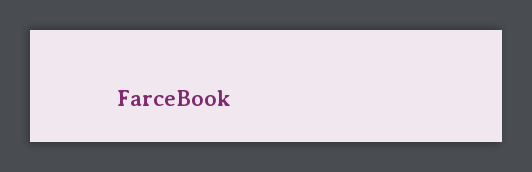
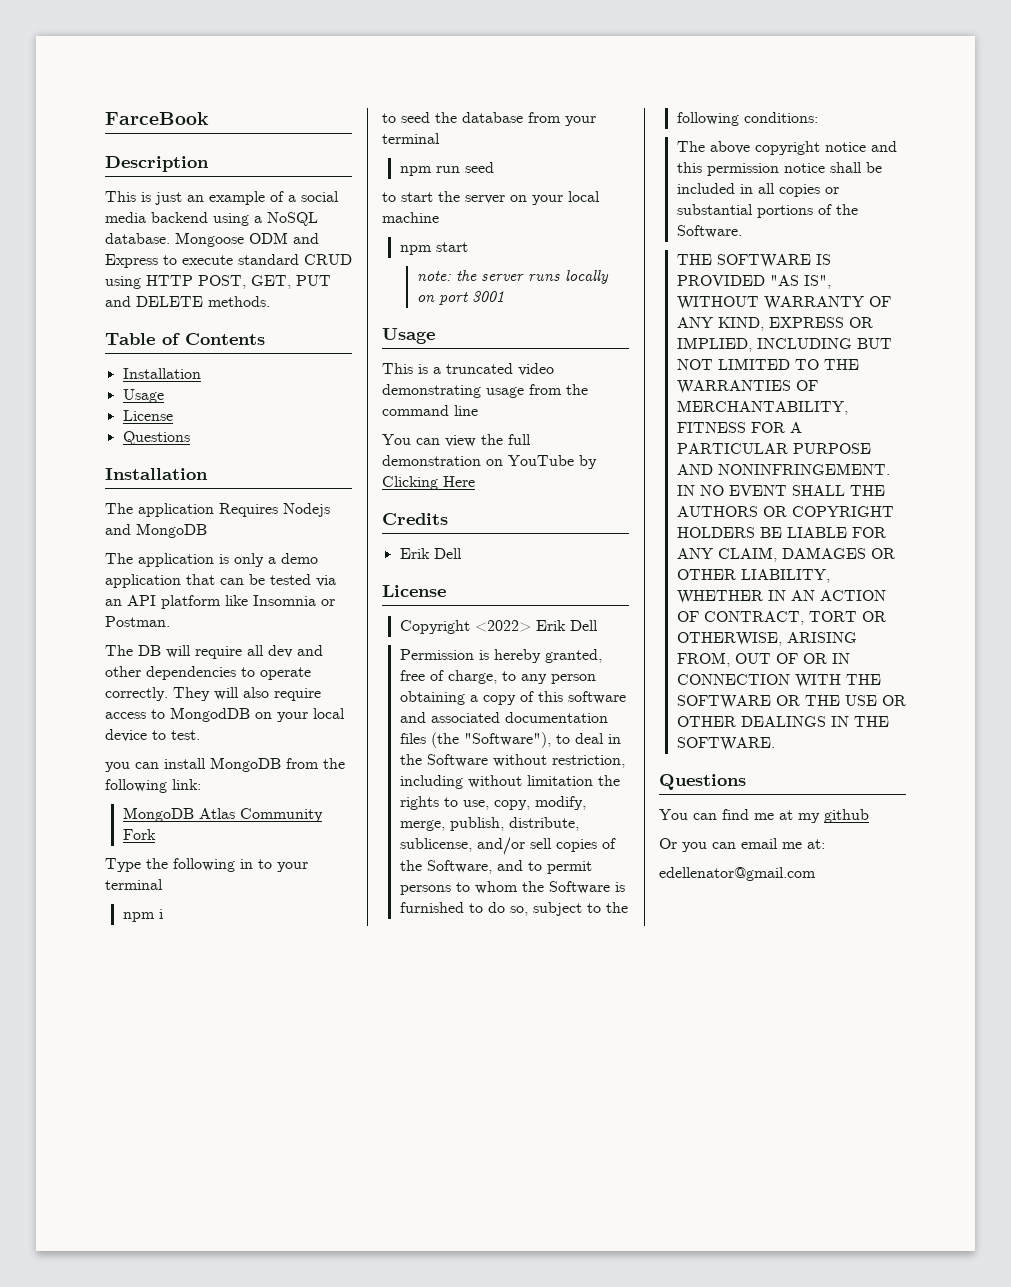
(231, 98) none -> [105,156,209,172] [105,191,339,205] [105,212,318,226] [105,232,319,247] [105,254,352,268] [105,275,331,289] [105,296,270,307] [105,333,265,345] [122,368,201,379] [122,389,164,403] [122,410,173,421] [122,431,190,445] [105,468,208,480] [105,503,330,517] [105,523,207,538] [105,553,318,567] [105,574,336,588] [105,595,335,609] [105,616,170,627] [105,645,323,659] [105,666,311,680] [105,687,321,701] [105,707,345,722] [105,729,200,742] [105,757,345,772] [105,779,201,793] [122,807,323,822] [122,829,156,840] [105,858,308,872] [105,879,163,890] [122,909,163,922] [382,112,596,126] [382,133,440,144] [399,162,494,176] [382,191,600,205] [382,212,439,223] [399,242,468,255] [417,270,610,284] [417,291,505,305] [382,328,435,344] [382,363,554,376] [382,384,588,398] [382,405,478,416] [382,434,531,447] [382,455,597,469] [382,476,475,490] [382,513,448,525] [399,548,462,559] [382,585,446,597] [399,620,598,634] [399,649,602,663] [399,670,596,684] [399,691,626,705] [399,712,608,723] [399,732,621,748] [399,754,625,768] [399,775,620,789] [399,796,586,810] [399,817,579,831] [399,837,616,855] [399,860,592,874] [399,881,625,895] [399,902,628,916] [676,112,818,126] [676,141,897,155] [676,162,882,176] [676,183,839,197] [676,204,858,218] [676,225,742,238] [676,254,831,268] [676,275,831,289] [676,296,891,310] [676,317,873,331] [676,337,892,352] [676,358,859,370] [676,380,818,394] [676,400,848,415] [676,422,802,433] [676,443,871,454] [676,463,890,475] [676,485,885,496] [676,506,894,517] [676,527,886,538] [676,547,895,562] [676,569,830,583] [676,590,886,604] [676,611,886,625] [676,632,857,646] [676,652,850,667] [676,674,881,688] [676,695,906,709] [676,716,889,727] [676,737,775,751] [659,774,746,790] [659,809,869,823] [659,838,825,852] [659,867,816,881] // Description // This is just an example of a social media backend using a NoSQL database. Mongoose ODM and Express to execute standard CRUD using HTTP POST, GET, PUT and DELETE methods. // Table of Contents // Installation // Usage // License // Questions // Installation // The application Requires Nodejs and MongoDB // The application is only a demo application that can be tested via an API platform like Insomnia or Postman. // The DB will require all dev and other dependencies to operate correctly. They will also require access to MongodDB on your local device to test. // you can install MongoDB from the following link: // MongoDB Atlas Community Fork // Type the following in to your terminal // npm i // to seed the database from your terminal // npm run seed // to start the server on your local machine // npm start // note: the server runs locally on port 3001 // Usage // This is a truncated video demonstrating usage from the command line // You can view the full demonstration on YouTube by Clicking Here // Credits // Erik Dell // License // Copyright <2022> Erik Dell // Permission is hereby granted, free of charge, to any person obtaining a copy of this software and associated documentation files (the "Software"), to deal in the Software without restriction, including without limitation the rights to use, copy, modify, merge, publish, distribute, sublicense, and/or sell copies of the Software, and to permit persons to whom the Software is furnished to do so, subject to the following conditions: // The above copyright notice and this permission notice shall be included in all copies or substantial portions of the Software. // THE SOFTWARE IS PROVIDED "AS IS", WITHOUT WARRANTY OF ANY KIND, EXPRESS OR IMPLIED, INCLUDING BUT NOT LIMITED TO THE WARRANTIES OF MERCHANTABILITY, FITNESS FOR A PARTICULAR PURPOSE AND NONINFRINGEMENT. IN NO EVENT SHALL THE AUTHORS OR COPYRIGHT HOLDERS BE LIABLE FOR ANY CLAIM, DAMAGES OR OTHER LIABILITY, WHETHER IN AN ACTION OF CONTRACT, TORT OR OTHERWISE, ARISING FROM, OUT OF OR IN CONNECTION WITH THE SOFTWARE OR THE USE OR OTHER DEALINGS IN THE SOFTWARE. // Questions // You can find me at my github // Or you can email me at: // edellenator@gmail.com

